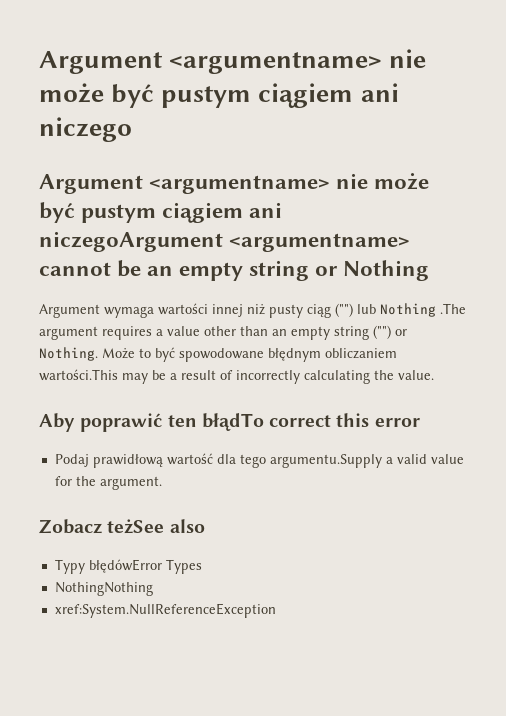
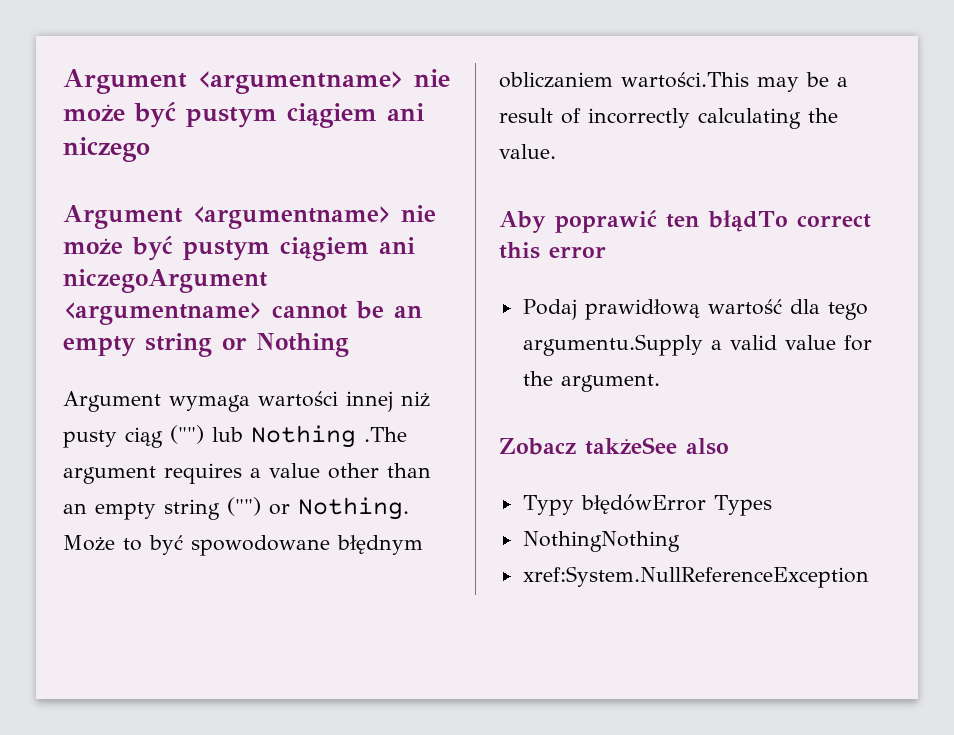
[107,519,165,534] teżSee -> [585,437,677,455] takżeSee

